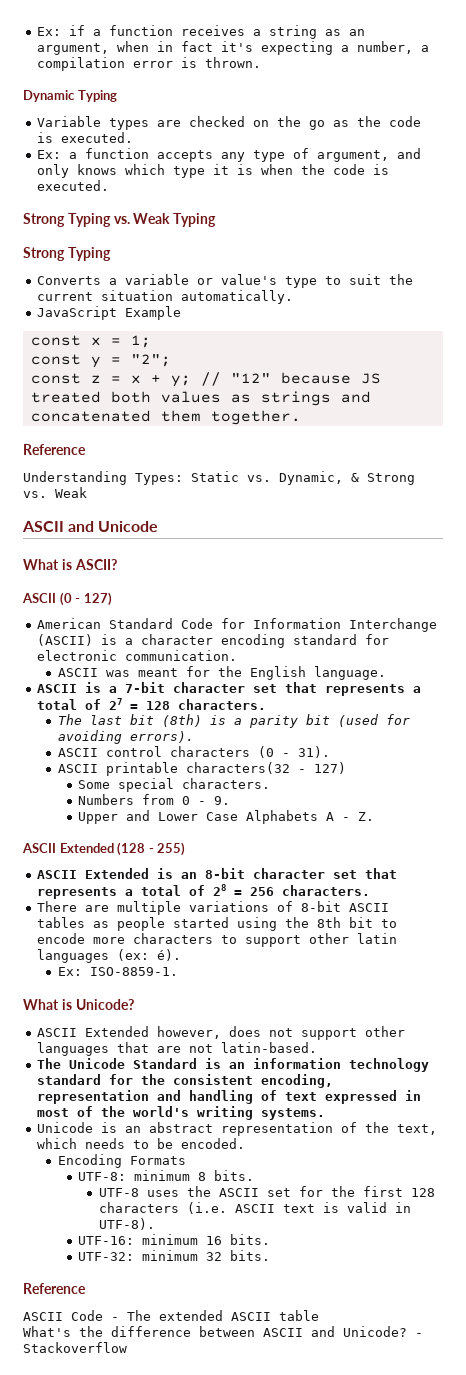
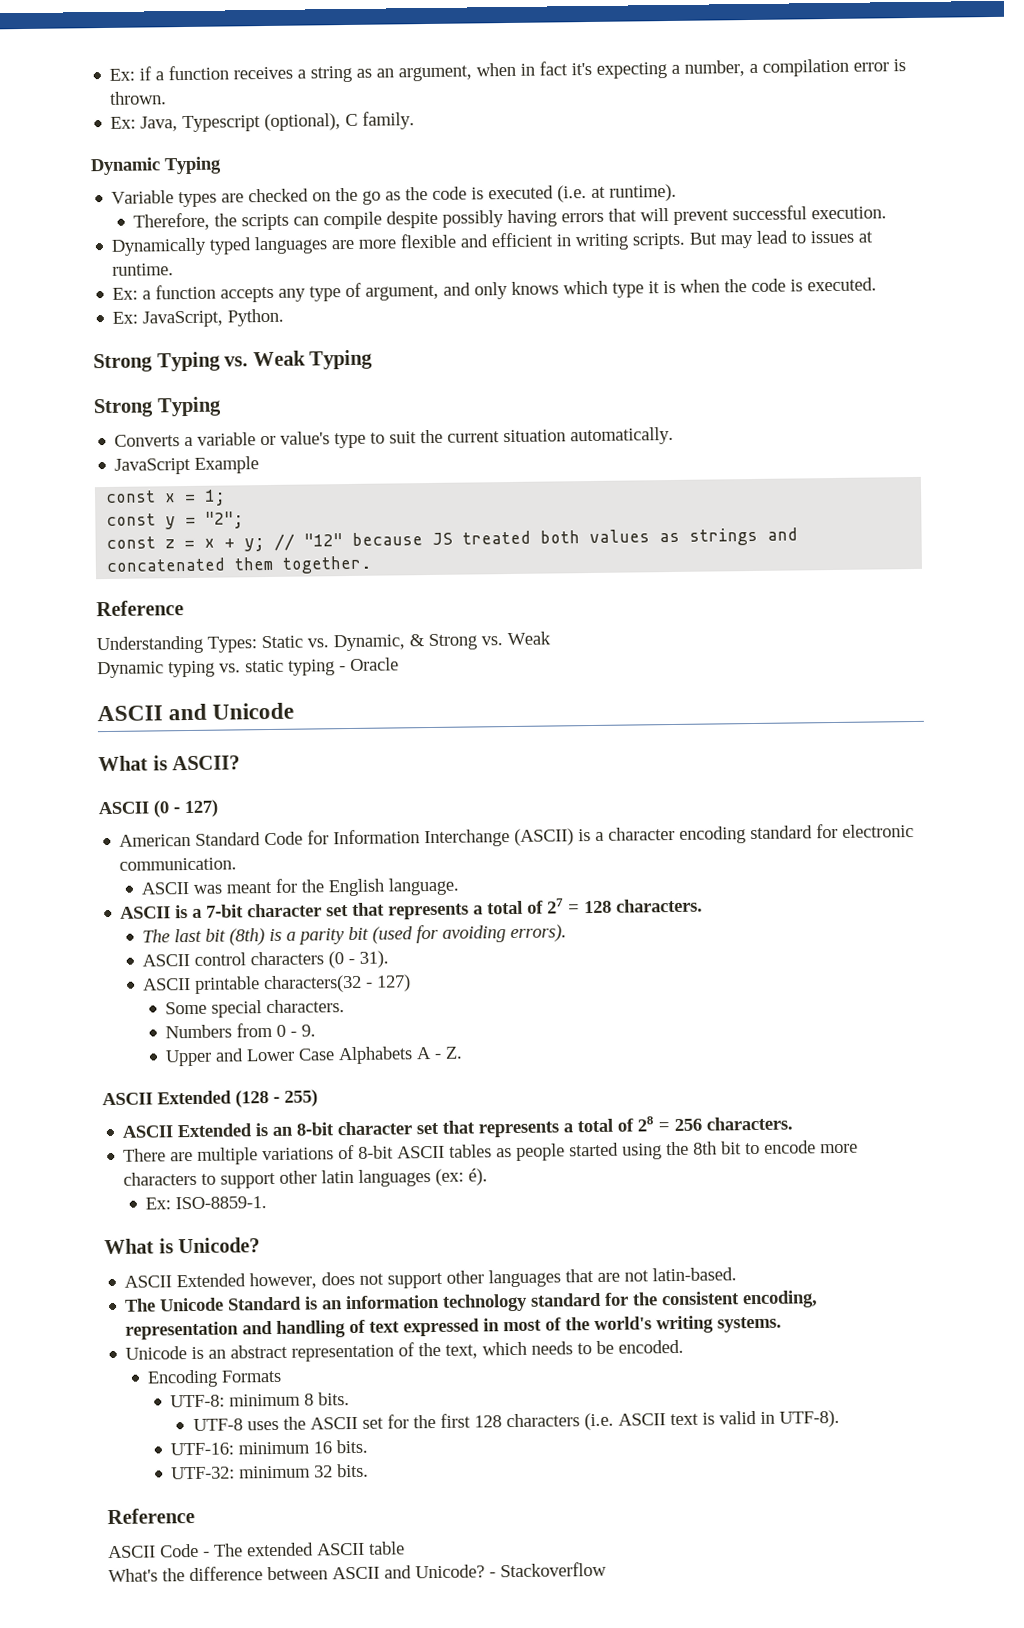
(262, 62) none -> [110,111,416,133] // Ex: Java, Typescript (optional), C family.
[61,132,134,143] executed. -> [488,183,678,203] [133,205,888,231] [111,230,874,256] [112,263,175,276] executed (i.e. at runtime). // Therefore, the scripts can compile despite possibly having errors that will prevent successful execution. // Dynamically typed languages are more flexible and efficient in writing scripts. But may lead to issues at runtime.
(110, 185) none -> [112,308,285,328] // Ex: JavaScript, Python.
(87, 492) none -> [97,657,399,679] // Dynamic typing vs. static typing - Oracle

